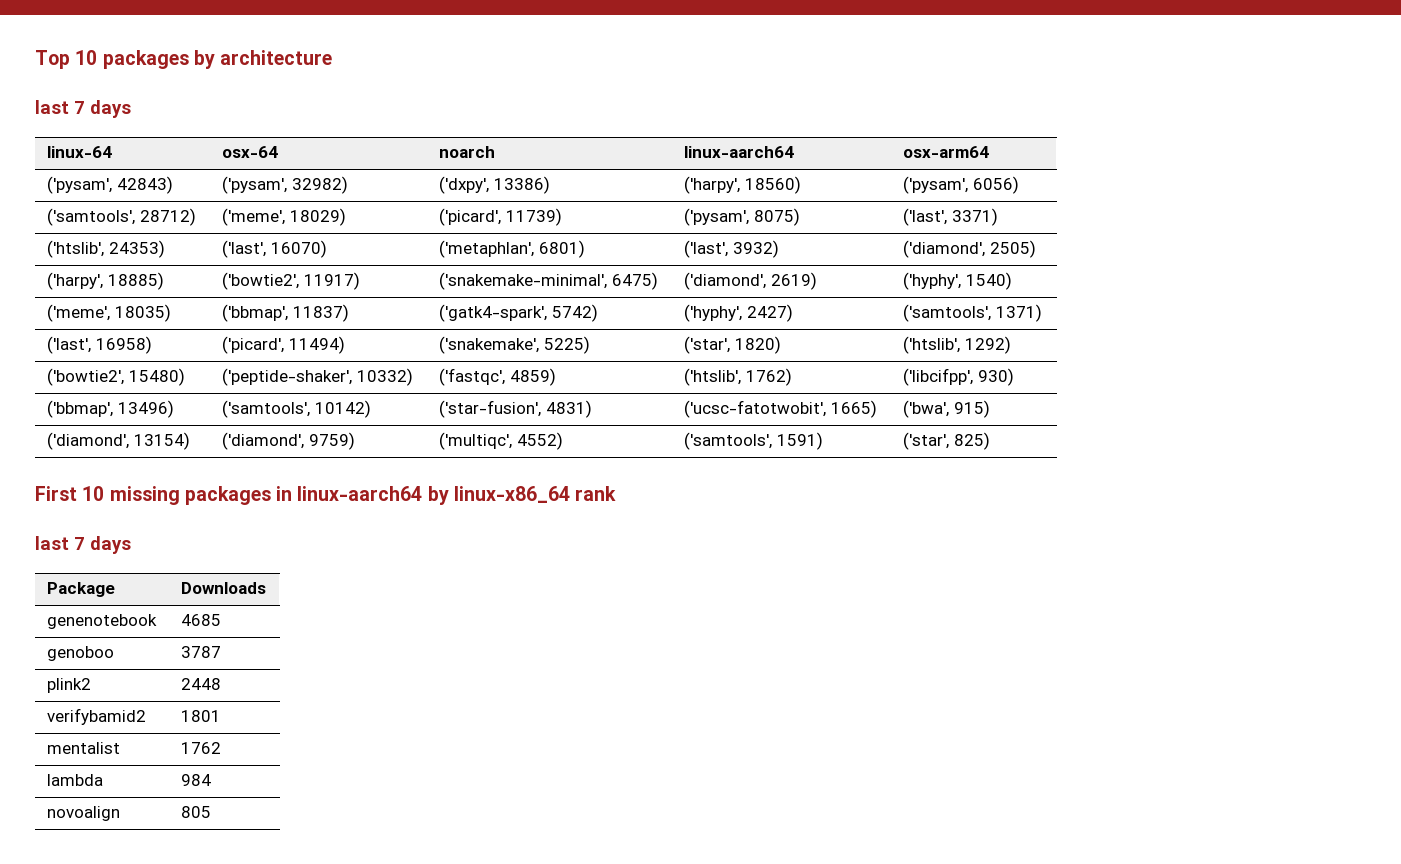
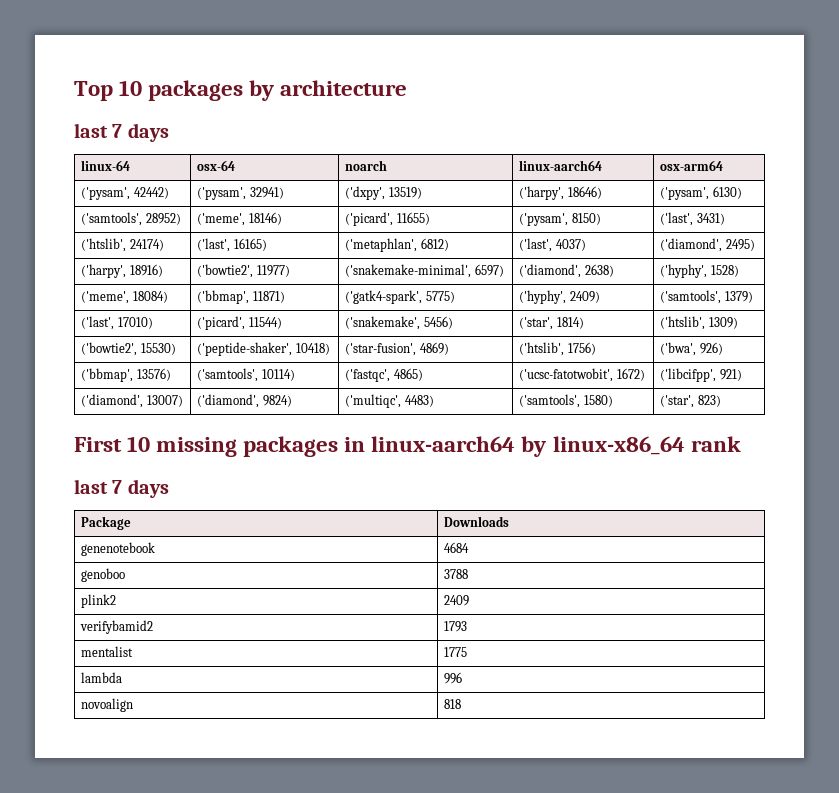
[117,176,174,194] [222,176,349,194] 42843) | ('pysam', 32982) -> [133,187,169,199] [197,187,284,200] 42442) | ('pysam', 32941)
[494,176,551,194] [684,176,802,194] [903,176,1020,194] [47,208,197,226] [222,208,347,226] [439,208,563,226] [684,208,801,226] [903,208,999,226] [47,240,166,258] [222,240,328,258] 13386) | ('harpy', 18560) | ('pysam', 6056) // ('samtools', 28712) | ('meme', 18029) | ('picard', 11739) | ('pysam', 8075) | ('last', 3371) // ('htslib', 24353) | ('last', 16070) -> [388,187,422,199] [519,186,602,200] [660,186,742,200] [81,212,181,226] [197,212,282,226] [345,212,430,226] [519,213,601,226] [660,212,725,226] [81,238,164,252] [197,238,267,252] 13519) | ('harpy', 18646) | ('pysam', 6130) // ('samtools', 28952) | ('meme', 18146) | ('picard', 11655) | ('pysam', 8150) | ('last', 3431) // ('htslib', 24174) | ('last', 16165)
[539,240,586,258] [684,240,780,258] [903,240,1037,258] [47,272,165,290] [222,272,361,290] 6801) | ('last', 3932) | ('diamond', 2505) // ('harpy', 18885) | ('bowtie2', 11917) -> [420,238,449,251] [519,238,586,252] [660,238,755,252] [81,264,163,278] [197,264,290,278] 6812) | ('last', 4037) | ('diamond', 2495) // ('harpy', 18916) | ('bowtie2', 11977)
[612,272,659,290] [684,272,818,290] [903,272,1013,290] [47,304,172,322] [222,304,350,322] 6475) | ('diamond', 2619) | ('hyphy', 1540) // ('meme', 18035) | ('bbmap', 11837) -> [474,264,504,277] [519,264,614,278] [660,264,739,278] [81,291,168,304] [197,290,285,304] 6597) | ('diamond', 2638) | ('hyphy', 1528) // ('meme', 18084) | ('bbmap', 11871)
[552,304,599,322] [684,304,794,322] [903,304,1043,322] [47,336,153,354] [222,336,346,354] 5742) | ('hyphy', 2427) | ('samtools', 1371) // ('last', 16958) | ('picard', 11494) -> [425,291,455,303] [519,290,600,304] [660,290,753,304] [81,316,153,330] [197,316,282,330] 5775) | ('hyphy', 2409) | ('samtools', 1379) // ('last', 17010) | ('picard', 11544)
[544,336,591,354] [684,336,782,354] [903,336,1012,354] [47,368,186,386] 5225) | ('star', 1820) | ('htslib', 1292) // ('bowtie2', 15480) -> [423,316,453,329] [519,317,584,330] [660,316,738,330] [81,342,176,356] 5456) | ('star', 1814) | ('htslib', 1309) // ('bowtie2', 15530)
[357,368,414,386] [439,368,557,386] [684,368,793,386] [903,368,1015,386] [47,400,175,418] [222,400,372,418] [439,400,593,418] [684,400,878,418] [903,400,991,418] [47,432,191,450] [222,432,356,450] [439,432,564,450] [684,432,824,450] [903,432,991,450] 10332) | ('fastqc', 4859) | ('htslib', 1762) | ('libcifpp', 930) // ('bbmap', 13496) | ('samtools', 10142) | ('star-fusion', 4831) | ('ucsc-fatotwobit', 1665) | ('bwa', 915) // ('diamond', 13154) | ('diamond', 9759) | ('multiqc', 4552) | ('samtools', 1591) | ('star', 825) -> [295,343,330,355] [345,342,449,356] [519,342,596,356] [660,342,723,356] [81,368,171,382] [197,368,295,382] [345,368,423,382] [519,368,645,382] [660,368,742,382] [81,394,183,408] [197,394,292,408] [345,394,434,408] [519,394,613,408] [660,395,721,408] 10418) | ('star-fusion', 4869) | ('htslib', 1756) | ('bwa', 926) // ('bbmap', 13576) | ('samtools', 10114) | ('fastqc', 4865) | ('ucsc-fatotwobit', 1672) | ('libcifpp', 921) // ('diamond', 13007) | ('diamond', 9824) | ('multiqc', 4483) | ('samtools', 1580) | ('star', 823)
[181,614,222,626] 4685 -> [444,542,470,553] 4684
[181,646,222,658] 3787 -> [444,569,469,579] 3788
[181,678,222,690] 2448 -> [444,595,470,606] 2409
[181,710,222,722] 1801 -> [444,621,468,632] 1793
[181,742,222,754] 1762 -> [444,647,468,657] 1775
[181,774,212,786] 984 -> [444,672,463,684] 996
[181,806,212,818] 805 -> [444,699,462,709] 818

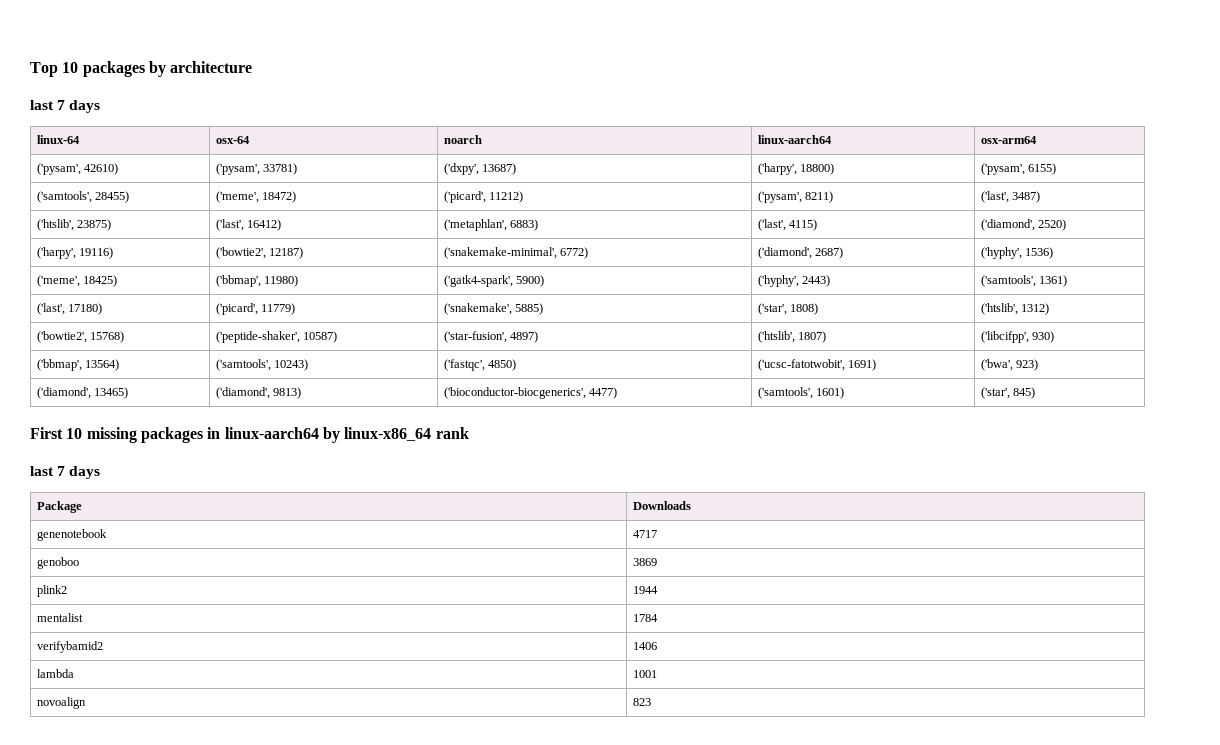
[133,187,169,199] [197,187,284,200] 42442) | ('pysam', 32941) -> [84,163,119,175] [215,163,298,175] 42610) | ('pysam', 33781)
[388,187,422,199] [519,186,602,200] [660,186,742,200] [81,212,181,226] [197,212,282,226] [345,212,430,226] [519,213,601,226] [660,212,725,226] [81,238,164,252] [197,238,267,252] 13519) | ('harpy', 18646) | ('pysam', 6130) // ('samtools', 28952) | ('meme', 18146) | ('picard', 11655) | ('pysam', 8150) | ('last', 3431) // ('htslib', 24174) | ('last', 16165) -> [482,163,517,175] [757,163,835,175] [980,163,1057,175] [36,191,130,203] [215,191,297,203] [443,191,524,203] [757,191,834,203] [980,191,1041,203] [36,219,112,231] [215,219,282,231] 13687) | ('harpy', 18800) | ('pysam', 6155) // ('samtools', 28455) | ('meme', 18472) | ('picard', 11212) | ('pysam', 8211) | ('last', 3487) // ('htslib', 23875) | ('last', 16412)
[420,238,449,251] [519,238,586,252] [660,238,755,252] [81,264,163,278] [197,264,290,278] 6812) | ('last', 4037) | ('diamond', 2495) // ('harpy', 18916) | ('bowtie2', 11977) -> [510,219,539,231] [757,219,818,231] [980,219,1067,231] [36,247,114,259] [215,247,304,259] 6883) | ('last', 4115) | ('diamond', 2520) // ('harpy', 19116) | ('bowtie2', 12187)
[474,264,504,277] [519,264,614,278] [660,264,739,278] [81,291,168,304] [197,290,285,304] 6597) | ('diamond', 2638) | ('hyphy', 1528) // ('meme', 18084) | ('bbmap', 11871) -> [560,247,589,259] [757,247,844,259] [980,247,1054,259] [36,275,118,287] [215,275,299,287] 6772) | ('diamond', 2687) | ('hyphy', 1536) // ('meme', 18425) | ('bbmap', 11980)
[425,291,455,303] [519,290,600,304] [660,290,753,304] [81,316,153,330] [197,316,282,330] 5775) | ('hyphy', 2409) | ('samtools', 1379) // ('last', 17010) | ('picard', 11544) -> [516,275,545,287] [757,275,831,287] [980,275,1068,287] [36,303,103,315] [215,303,296,315] 5900) | ('hyphy', 2443) | ('samtools', 1361) // ('last', 17180) | ('picard', 11779)
[423,316,453,329] [519,317,584,330] [660,316,738,330] [81,342,176,356] 5456) | ('star', 1814) | ('htslib', 1309) // ('bowtie2', 15530) -> [515,303,544,315] [757,303,819,315] [980,303,1050,315] [36,331,125,343] 5885) | ('star', 1808) | ('htslib', 1312) // ('bowtie2', 15768)
[295,343,330,355] 10418) -> [303,331,338,343] 10587)
[419,342,449,355] [519,342,596,356] [660,342,723,356] [81,368,171,382] [197,368,295,382] [345,368,423,382] [519,368,645,382] [660,368,742,382] [81,394,183,408] [197,394,292,408] [345,394,434,408] [519,394,613,408] [660,395,721,408] 4869) | ('htslib', 1756) | ('bwa', 926) // ('bbmap', 13576) | ('samtools', 10114) | ('fastqc', 4865) | ('ucsc-fatotwobit', 1672) | ('libcifpp', 921) // ('diamond', 13007) | ('diamond', 9824) | ('multiqc', 4483) | ('samtools', 1580) | ('star', 823) -> [510,331,539,343] [757,331,827,343] [980,331,1055,343] [36,359,120,371] [215,359,309,371] [443,359,517,371] [757,359,877,371] [980,359,1039,371] [36,387,129,399] [215,387,302,399] [443,387,618,399] [757,387,845,399] [980,387,1036,399] 4897) | ('htslib', 1807) | ('libcifpp', 930) // ('bbmap', 13564) | ('samtools', 10243) | ('fastqc', 4850) | ('ucsc-fatotwobit', 1691) | ('bwa', 923) // ('diamond', 13465) | ('diamond', 9813) | ('bioconductor-biocgenerics', 4477) | ('samtools', 1601) | ('star', 845)
[444,542,470,553] 4684 -> [632,530,657,538] 4717
[444,569,469,579] 3788 -> [632,558,657,566] 3869
[444,595,470,606] [80,620,154,634] [444,621,468,632] [81,646,134,657] [444,647,468,657] 2409 // verifybamid2 | 1793 // mentalist | 1775 -> [632,586,658,594] [36,613,83,622] [632,614,658,622] [36,641,103,653] [632,642,657,650] 1944 // mentalist | 1784 // verifybamid2 | 1406
[444,672,463,684] 996 -> [632,670,657,678] 1001
[444,699,462,709] 818 -> [632,698,651,706] 823

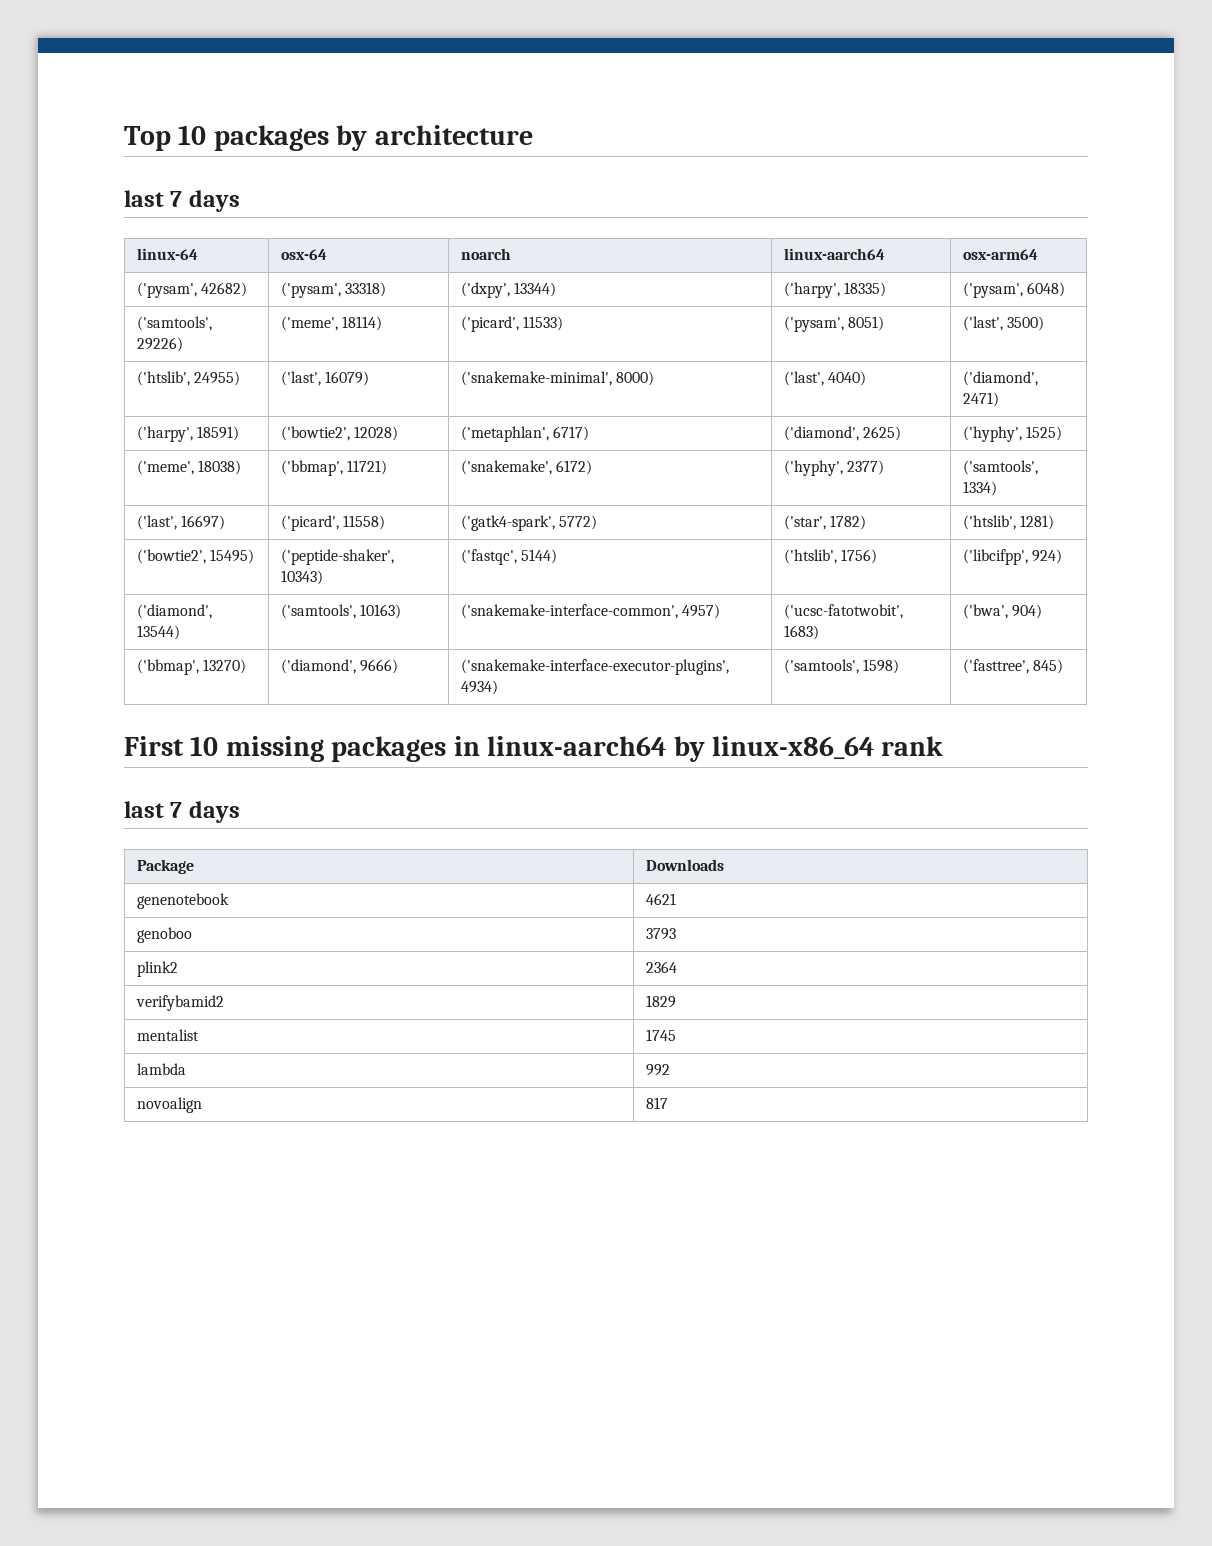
[84,163,119,175] [215,163,298,175] 42610) | ('pysam', 33781) -> [201,282,248,297] [280,282,387,298] 42682) | ('pysam', 33318)
[482,163,517,175] [757,163,835,175] [980,163,1057,175] [36,191,130,203] [215,191,297,203] [443,191,524,203] [757,191,834,203] [980,191,1041,203] [36,219,112,231] [215,219,282,231] [443,219,539,231] [757,219,818,231] [980,219,1067,231] [36,247,114,259] [215,247,304,259] [443,247,589,259] [757,247,844,259] [980,247,1054,259] [36,275,118,287] [215,275,299,287] [443,275,545,287] [757,275,831,287] [980,275,1068,287] [36,303,103,315] [215,303,296,315] [443,303,544,315] [757,303,819,315] [980,303,1050,315] [36,331,125,343] [215,331,338,343] [443,331,539,343] [757,331,827,343] [980,331,1055,343] [36,359,120,371] [215,359,309,371] [443,359,517,371] [757,359,877,371] [980,359,1039,371] [36,387,129,399] [215,387,302,399] [443,387,618,399] [757,387,845,399] [980,387,1010,399] 13687) | ('harpy', 18800) | ('pysam', 6155) // ('samtools', 28455) | ('meme', 18472) | ('picard', 11212) | ('pysam', 8211) | ('last', 3487) // ('htslib', 23875) | ('last', 16412) | ('metaphlan', 6883) | ('last', 4115) | ('diamond', 2520) // ('harpy', 19116) | ('bowtie2', 12187) | ('snakemake-minimal', 6772) | ('diamond', 2687) | ('hyphy', 1536) // ('meme', 18425) | ('bbmap', 11980) | ('gatk4-spark', 5900) | ('hyphy', 2443) | ('samtools', 1361) // ('last', 17180) | ('picard', 11779) | ('snakemake', 5885) | ('star', 1808) | ('htslib', 1312) // ('bowtie2', 15768) | ('peptide-shaker', 10587) | ('star-fusion', 4897) | ('htslib', 1807) | ('libcifpp', 930) // ('bbmap', 13564) | ('samtools', 10243) | ('fastqc', 4850) | ('ucsc-fatotwobit', 1691) | ('bwa', 923) // ('diamond', 13465) | ('diamond', 9813) | ('bioconductor-biocgenerics', 4477) | ('samtools', 1601) | ('star', -> [514,282,557,297] [783,282,887,298] [962,282,1066,298] [136,316,212,331] [136,337,183,352] [280,316,383,331] [460,316,564,332] [783,316,885,332] [962,316,1045,331] [136,371,241,386] [280,371,370,386] [460,371,655,386] [783,371,867,386] [962,371,1038,386] [962,392,999,407] [136,426,240,442] [280,426,399,441] [460,426,590,442] [783,426,902,441] [962,426,1063,442] [136,460,242,475] [280,460,388,476] [460,460,593,475] [783,460,885,476] [962,460,1038,475] [962,481,997,496] [136,515,226,530] [280,515,386,531] [460,515,598,531] [783,515,867,530] [962,515,1055,530] [136,549,255,564] [280,549,394,565] [280,570,323,585] [460,549,558,565] [783,549,878,564] [962,549,1063,565] [136,604,212,619] [136,625,180,640] [280,604,402,619] [460,604,721,619] [783,604,903,619] [783,625,819,640] [962,604,1043,619] [136,659,247,675] [280,659,399,674] [460,659,729,675] [460,680,498,695] [783,659,900,674] [962,659,1029,674] 13344) | ('harpy', 18335) | ('pysam', 6048) // ('samtools', 29226) | ('meme', 18114) | ('picard', 11533) | ('pysam', 8051) | ('last', 3500) // ('htslib', 24955) | ('last', 16079) | ('snakemake-minimal', 8000) | ('last', 4040) | ('diamond', 2471) // ('harpy', 18591) | ('bowtie2', 12028) | ('metaphlan', 6717) | ('diamond', 2625) | ('hyphy', 1525) // ('meme', 18038) | ('bbmap', 11721) | ('snakemake', 6172) | ('hyphy', 2377) | ('samtools', 1334) // ('last', 16697) | ('picard', 11558) | ('gatk4-spark', 5772) | ('star', 1782) | ('htslib', 1281) // ('bowtie2', 15495) | ('peptide-shaker', 10343) | ('fastqc', 5144) | ('htslib', 1756) | ('libcifpp', 924) // ('diamond', 13544) | ('samtools', 10163) | ('snakemake-interface-common', 4957) | ('ucsc-fatotwobit', 1683) | ('bwa', 904) // ('bbmap', 13270) | ('diamond', 9666) | ('snakemake-interface-executor-plugins', 4934) | ('samtools', 1598) | ('fasttree',
[632,530,657,538] 4717 -> [645,893,676,905] 4621
[632,558,657,566] 3869 -> [645,928,676,940] 3793
[632,586,658,594] [36,613,83,622] [632,614,658,622] [36,641,103,653] [632,642,657,650] 1944 // mentalist | 1784 // verifybamid2 | 1406 -> [645,961,677,973] [135,995,224,1011] [645,995,676,1008] [136,1029,199,1041] [645,1029,676,1041] 2364 // verifybamid2 | 1829 // mentalist | 1745
[632,670,657,678] 1001 -> [645,1064,670,1076] 992
[632,698,651,706] 823 -> [645,1097,668,1109] 817

